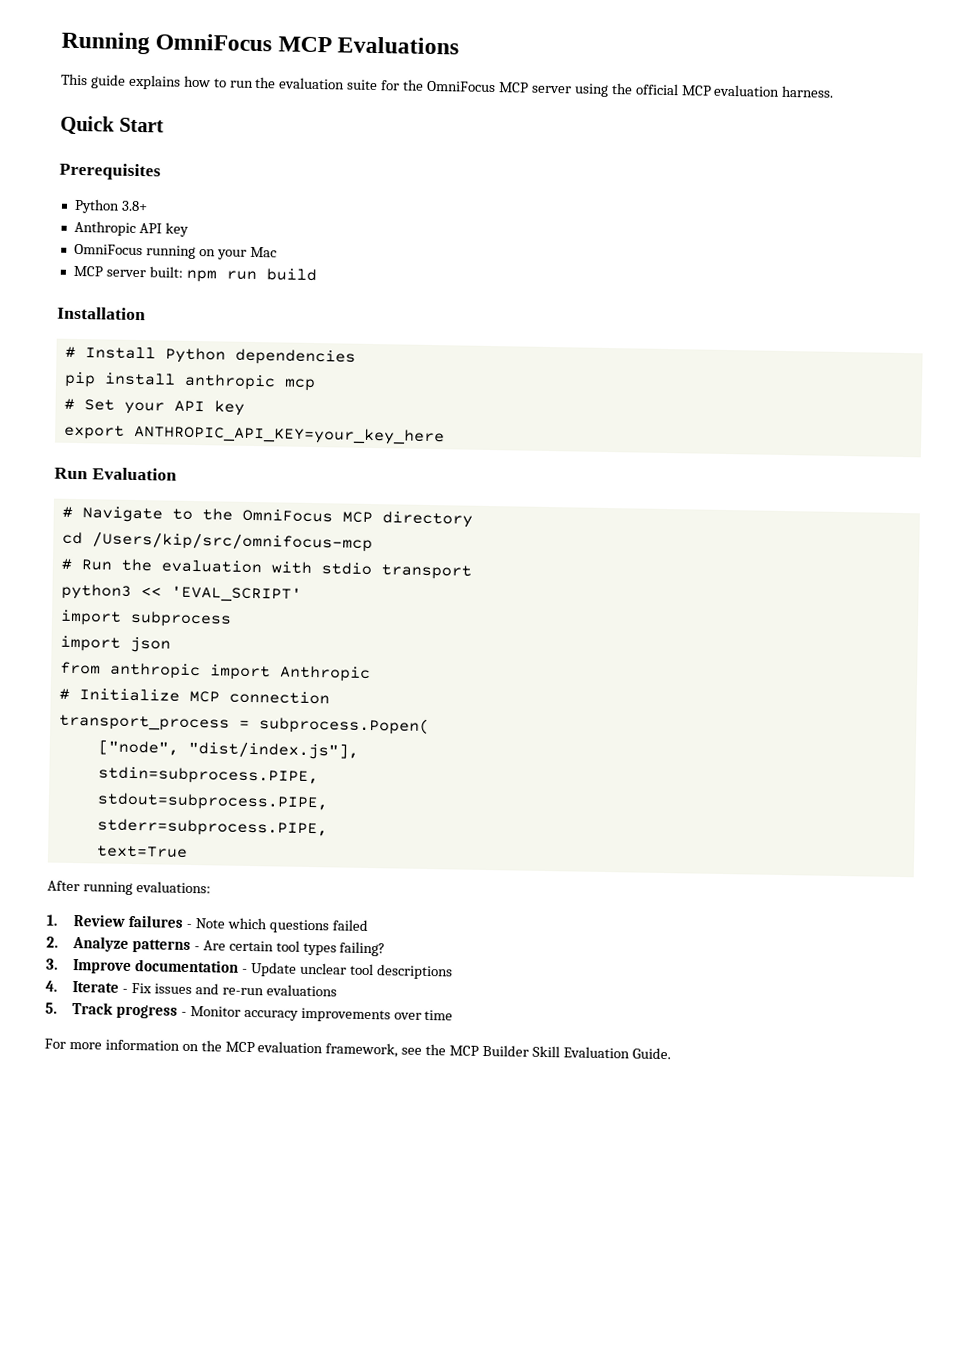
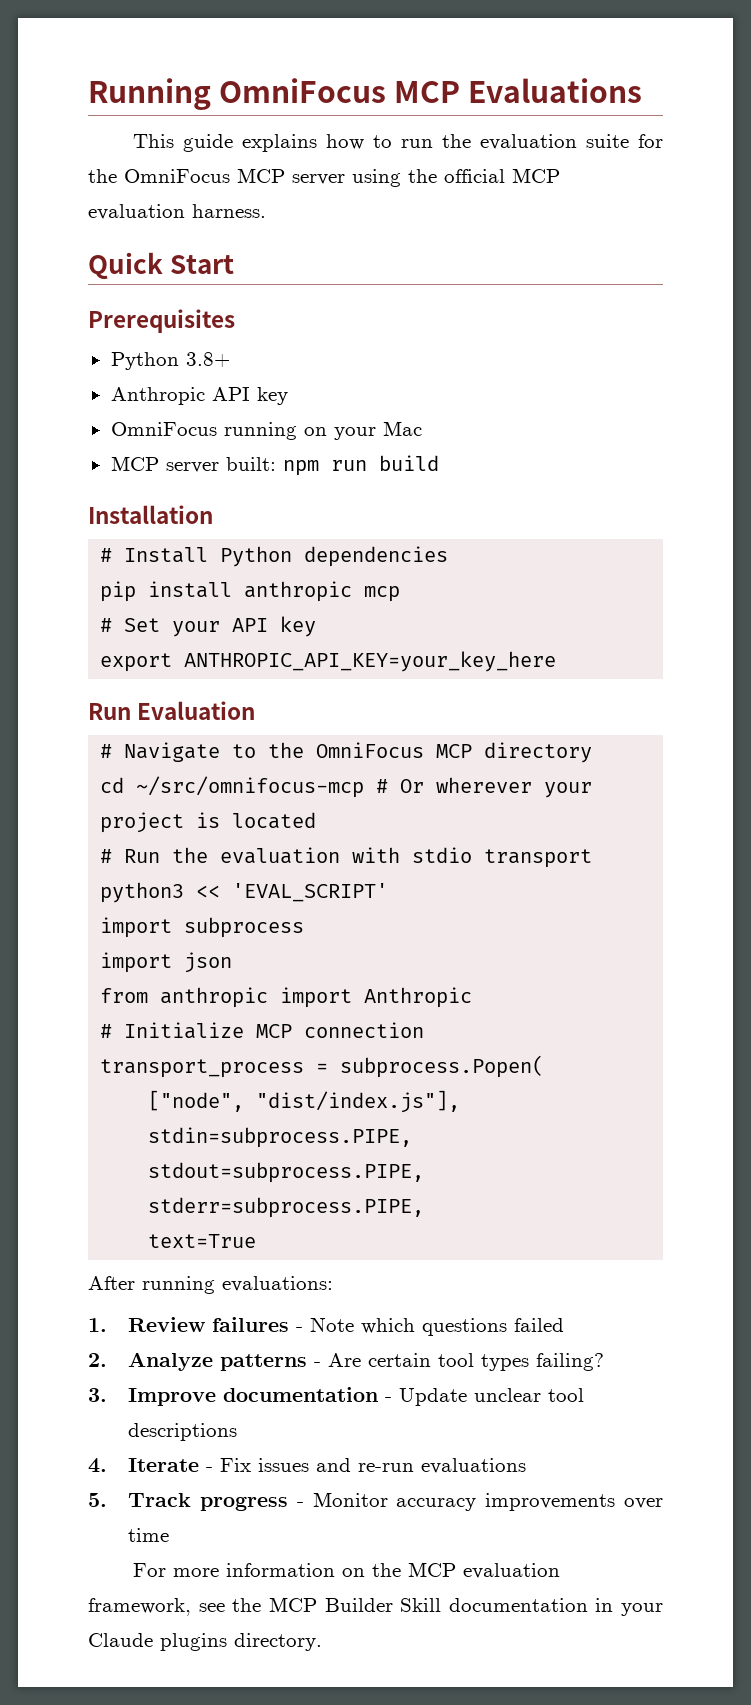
[91,531,373,553] /Users/kip/src/omnifocus-mcp -> [136,776,593,798] [100,812,317,833] ~/src/omnifocus-mcp # Or wherever your project is located
[562,1046,671,1060] Evaluation Guide. -> [448,1598,663,1616] [88,1633,322,1651] documentation in your Claude plugins directory.

